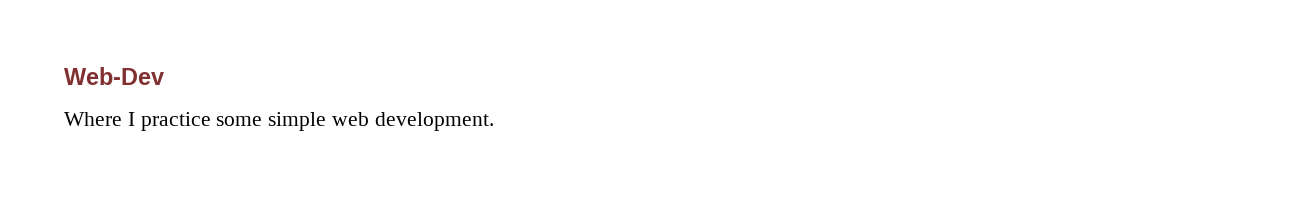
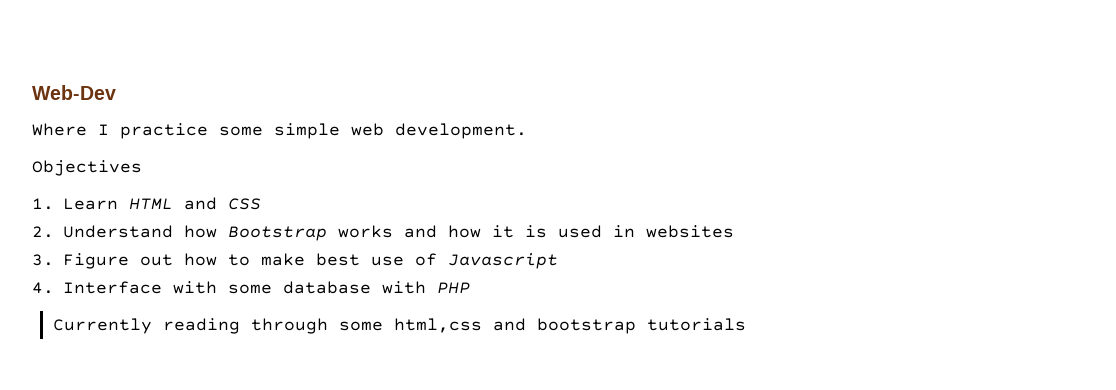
(494, 121) none -> [32,160,142,176] [32,197,261,210] [32,225,734,241] [32,253,558,269] [32,281,470,294] [52,318,746,334] // Objectives // 1. Learn HTML and CSS // 2. Understand how Bootstrap works and how it is used in websites // 3. Figure out how to make best use of Javascript // 4. Interface with some database with PHP // Currently reading through some html,css and bootstrap tutorials

